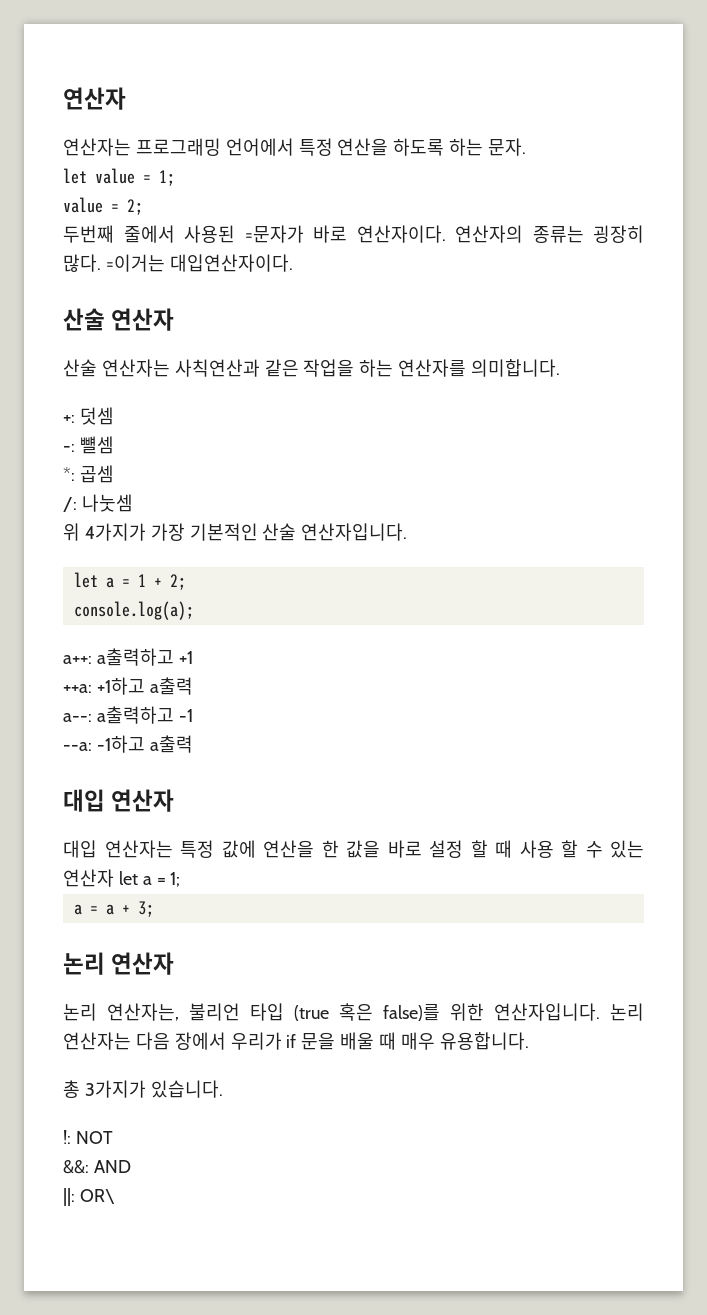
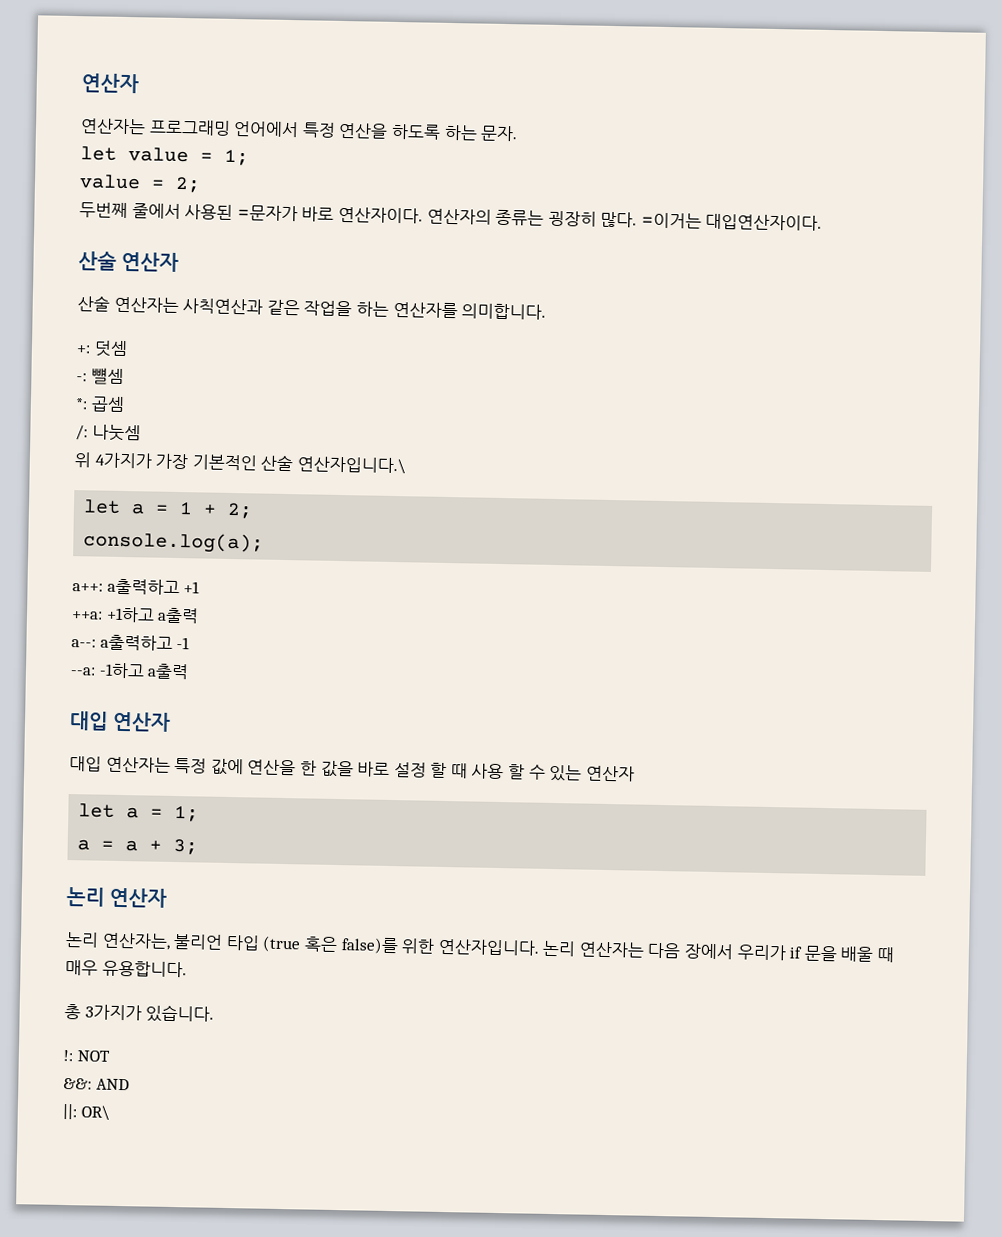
[301,523,408,541] 연산자입니다. -> [296,456,406,475] 연산자입니다.\
(114, 878) none -> (635, 773) //

